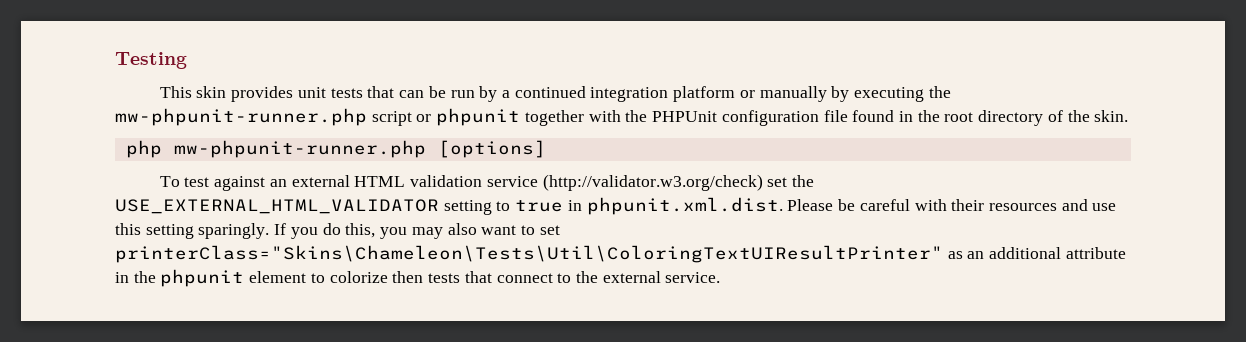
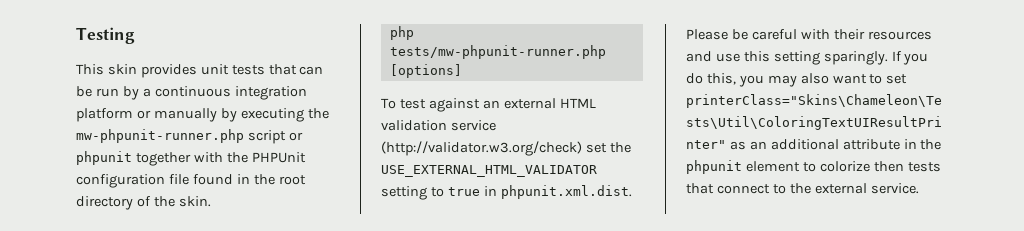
[514,86,586,98] continued -> [154,86,231,97] continuous
[173,140,426,158] mw-phpunit-runner.php -> [389,45,606,59] tests/mw-phpunit-runner.php

